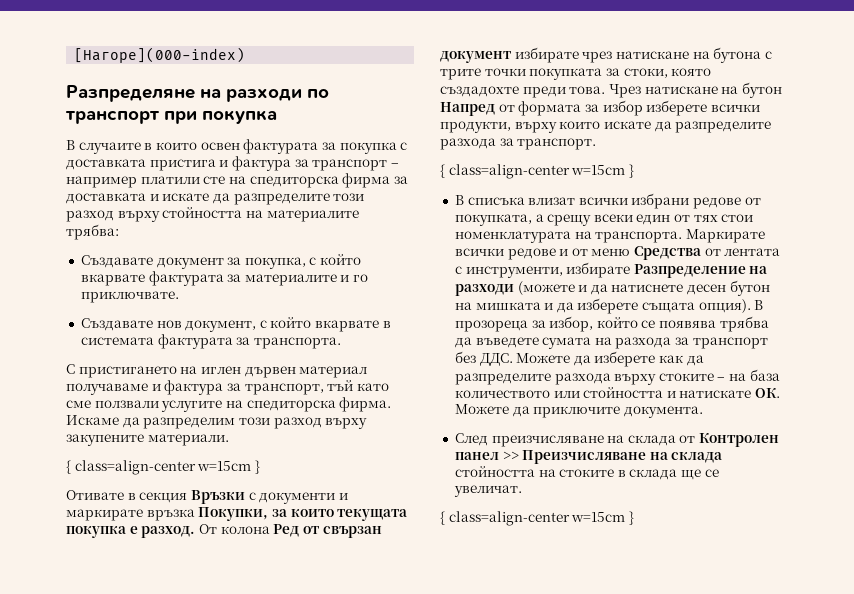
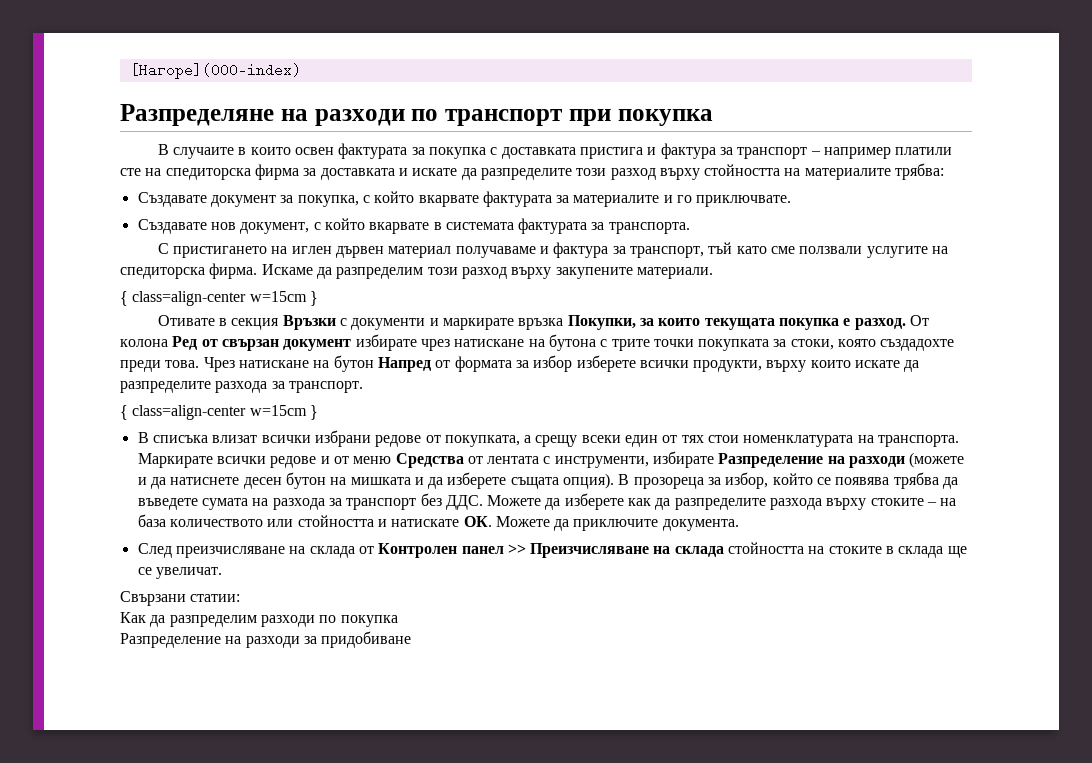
[440,511,634,526] { class=align-center w=15cm } -> [120,591,241,606] [120,612,398,627] [120,631,412,648] Свързани статии: // Как да разпределим разходи по покупка // Разпределение на разходи за придобиване

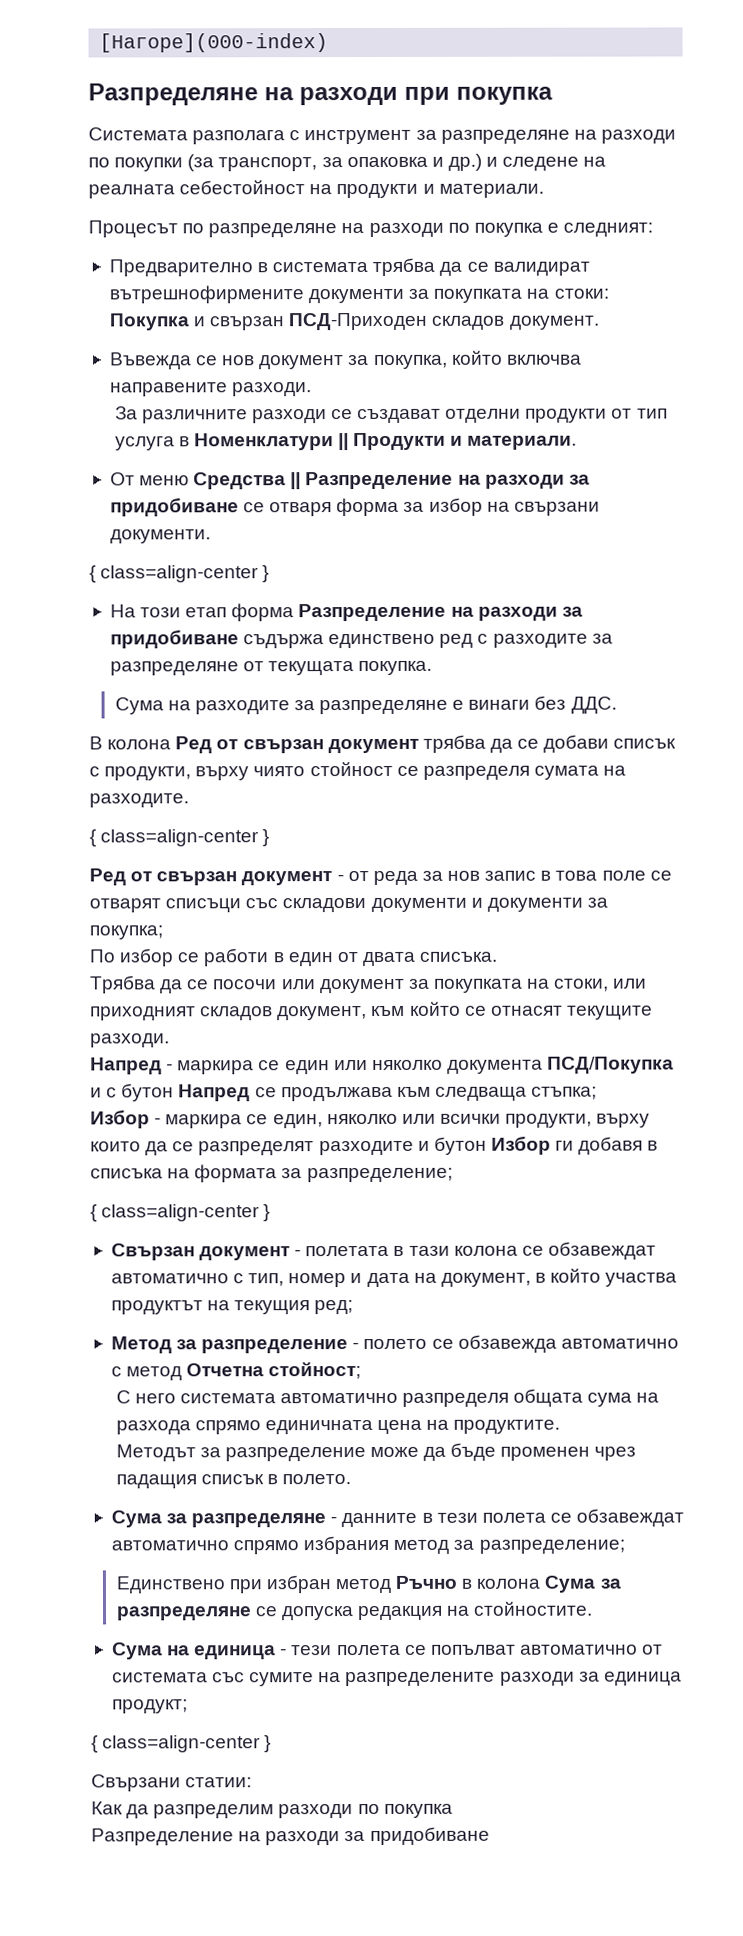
[411,109,562,126] по транспорт -> (398, 96) none
[157,143,953,159] [120,163,945,180] [137,191,792,207] [137,218,690,234] [157,242,948,258] [120,263,713,279] [120,291,318,306] [157,315,929,330] В случаите в които освен фактурата за покупка с доставката пристига и фактура за транспорт – например платили сте на спедиторска фирма за доставката и искате да разпределите този разход върху стойността на материалите трябва: // Създавате документ за покупка, с който вкарвате фактурата за материалите и го приключвате. // Създавате нов документ, с който вкарвате в системата фактурата за транспорта. // С пристигането на иглен дървен материал получаваме и фактура за транспорт, тъй като сме ползвали услугите на спедиторска фирма. Искаме да разпределим този разход върху закупените материали. // { class=align-center w=15cm } // Отивате в секция Връзки с документи и маркирате връзка Покупки, за които текущата покупка е разход. От -> [88,127,676,145] [88,153,607,172] [88,180,544,199] [88,220,654,238] [108,257,590,277] [108,285,609,304] [108,312,599,331] [109,350,582,370] [109,382,313,397] [114,406,668,424] [114,432,578,451] [109,471,590,490] [109,497,600,517] [109,529,211,544] [89,565,270,583] [109,603,583,622] [109,629,613,649] [109,660,433,676] [114,695,617,715] [89,736,103,750] Системата разполага с инструмент за разпределяне на разходи по покупки (за транспорт, за опаковка и др.) и следене на реалната себестойност на продукти и материали. // Процесът по разпределяне на разходи по покупка е следният: // Предварително в системата трябва да се валидират вътрешнофирмените документи за покупката на стоки: Покупка и свързан ПСД-Приходен складов документ. // Въвежда се нов документ за покупка, който включва направените разходи. // За различните разходи се създават отделни продукти от тип услуга в Номенклатури || Продукти и материали. // От меню Средства || Разпределение на разходи за придобиване се отваря форма за избор на свързани документи. // { class=align-center } // На този етап форма Разпределение на разходи за придобиване съдържа единствено ред с разходите за разпределяне от текущата покупка. // Сума на разходите за разпределяне е винаги без ДДС. // В
[355,334,955,351] [120,355,920,372] [120,381,363,393] [120,405,318,420] [137,430,960,447] [137,451,965,468] [137,472,959,489] [137,493,957,510] [137,514,739,531] [137,542,967,558] [137,567,222,579] избирате чрез натискане на бутона с трите точки покупката за стоки, която създадохте преди това. Чрез натискане на бутон Напред от формата за избор изберете всички продукти, върху които искате да разпределите разхода за транспорт. // { class=align-center w=15cm } // В списъка влизат всички избрани редове от покупката, а срещу всеки един от тях стои номенклатурата на транспорта. Маркирате всички редове и от меню Средства от лентата с инструменти, избирате Разпределение на разходи (можете и да натиснете десен бутон на мишката и да изберете същата опция). В прозореца за избор, който се появява трябва да въведете сумата на разхода за транспорт без ДДС. Можете да изберете как да разпределите разхода върху стоките – на база количеството или стойността и натискате ОК. Можете да приключите документа. // След преизчисляване на склада от Контролен панел >> Преизчисляване на склада стойността на стоките в склада ще се увеличат. -> [422,734,677,753] [89,761,627,781] [89,793,189,808] [89,829,270,847] [89,868,672,886] [89,897,608,913] [89,925,163,940] [89,948,498,967] [90,975,648,994] [90,1001,653,1021] [90,1033,170,1048] [90,1056,675,1075] [90,1083,598,1102] [90,1109,651,1129] [90,1135,659,1156] [90,1164,453,1183] [90,1204,271,1222] [110,1241,656,1261] [110,1268,678,1288] [110,1300,354,1315] [110,1334,679,1354] [110,1362,362,1381] [115,1388,660,1407] [115,1419,561,1435] [115,1442,637,1462] [115,1474,351,1489] [110,1508,685,1528] [110,1535,625,1555] [115,1575,621,1594] [116,1601,594,1621] [111,1642,664,1660] [111,1671,682,1687] [111,1699,188,1714] [91,1735,272,1753] трябва да се добави списък с продукти, върху чиято стойност се разпределя сумата на разходите. // { class=align-center } // Ред от свързан документ - от реда за нов запис в това поле се отварят списъци със складови документи и документи за покупка; // По избор се работи в един от двата списъка. // Трябва да се посочи или документ за покупката на стоки, или приходният складов документ, към който се отнасят текущите разходи. // Напред - маркира се един или няколко документа ПСД/Покупка и с бутон Напред се продължава към следваща стъпка; // Избор - маркира се един, няколко или всички продукти, върху които да се разпределят разходите и бутон Избор ги добавя в списъка на формата за разпределение; // { class=align-center } // Свързан документ - полетата в тази колона се обзавеждат автоматично с тип, номер и дата на документ, в който участва продуктът на текущия ред; // Метод за разпределение - полето се обзавежда автоматично с метод Отчетна стойност; // С него системата автоматично разпределя общата сума на разхода спрямо единичната цена на продуктите. // Методът за разпределение може да бъде променен чрез падащия списък в полето. // Сума за разпределяне - данните в тези полета се обзавеждат автоматично спрямо избрания метод за разпределение; // Единствено при избран метод Ръчно в колона Сума за разпределяне се допуска редакция на стойностите. // Сума на единица - тези полета се попълват автоматично от системата със сумите на разпределените разходи за единица продукт; // { class=align-center }

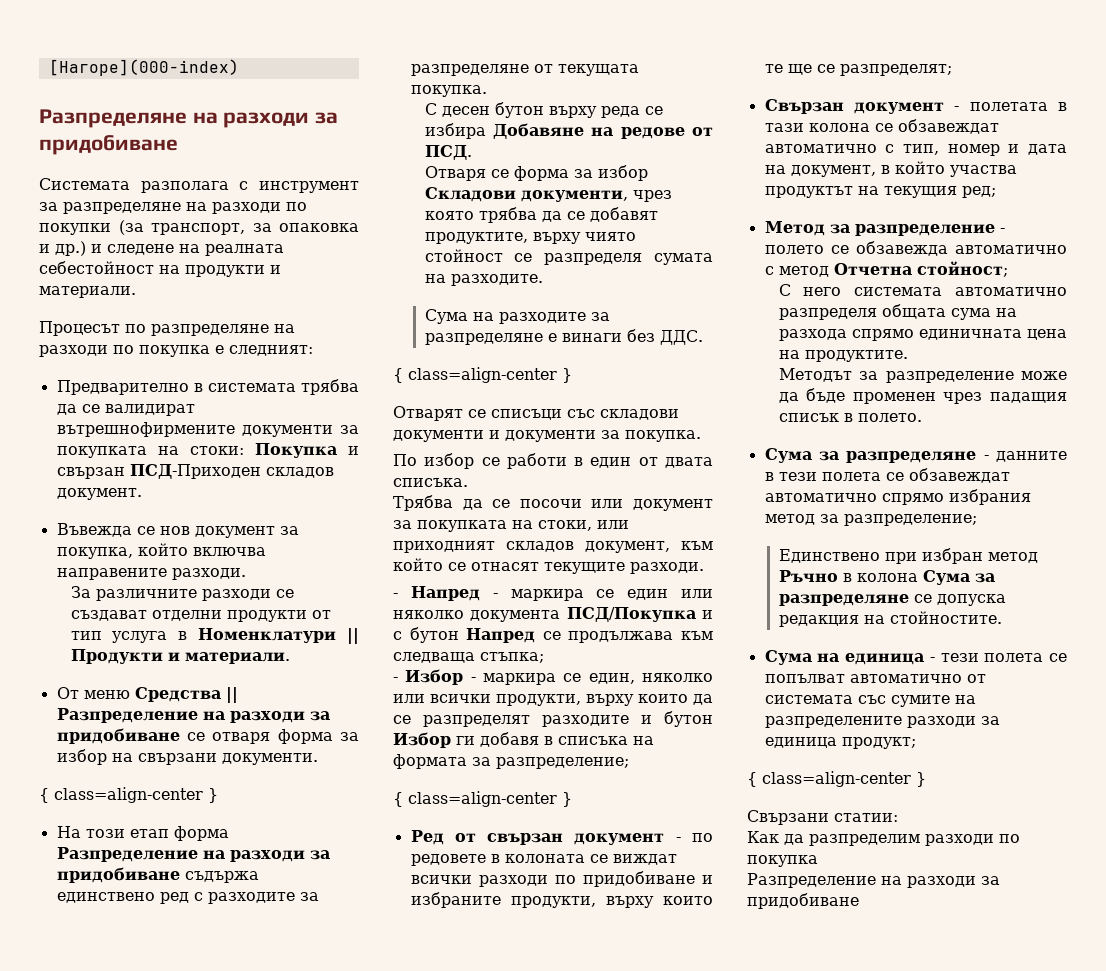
[404,86,553,105] при покупка -> [315,112,339,124] [39,135,178,155] за придобиване
(433, 668) none -> [424,102,663,118] [424,123,713,139] [424,145,472,160] [424,165,648,181] [424,187,672,202] [424,207,658,223] [424,232,636,244] [424,249,713,265] [424,274,543,286] // С десен бутон върху реда се избира Добавяне на редове от ПСД. // Отваря се форма за избор Складови документи, чрез която трябва да се добавят продуктите, върху чиято стойност се разпределя сумата на разходите.
[89,734,677,754] [89,761,627,781] [89,793,189,808] [89,829,270,847] [89,868,672,886] [89,898,161,913] В колона Ред от свързан документ трябва да се добави списък с продукти, върху чиято стойност се разпределя сумата на разходите. // { class=align-center } // Ред от свързан документ - от реда за нов запис в това поле се отварят -> [393,367,572,383] [393,406,486,421] { class=align-center } // Отварят се
[89,925,163,940] покупка; -> [625,430,701,442] покупка.
(170, 1040) none -> [393,593,398,598] -
(598, 1093) none -> [393,677,398,682] -
(271, 1213) none -> [410,830,713,845] [410,854,677,866] [410,871,713,887] [410,892,713,908] [764,64,952,76] // Ред от свързан документ - по редовете в колоната се виждат всички разходи по придобиване и избраните продукти, върху които те ще се разпределят;

